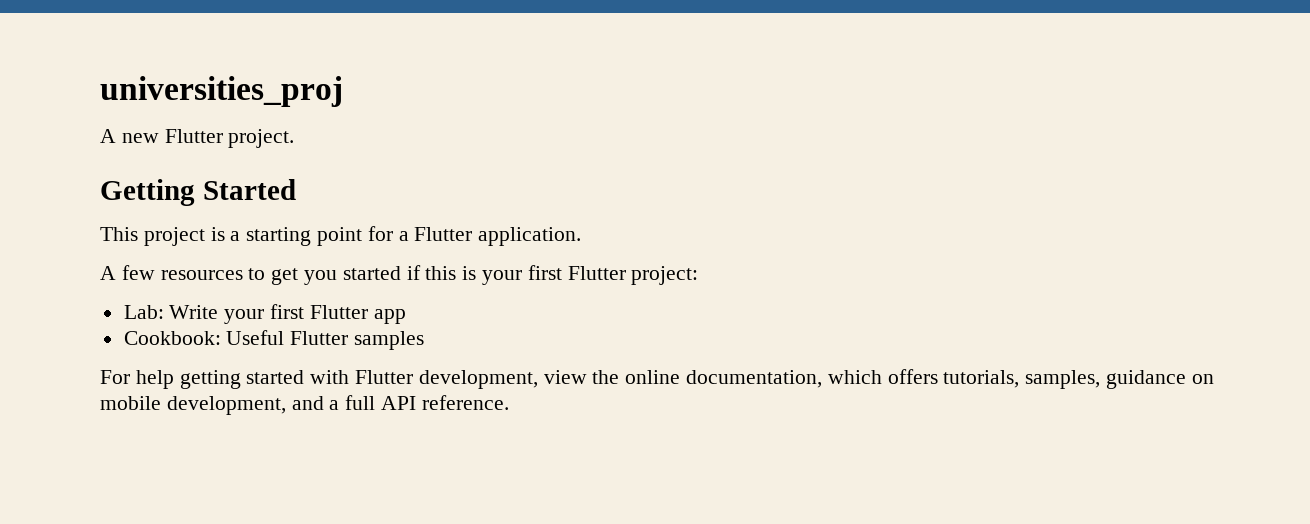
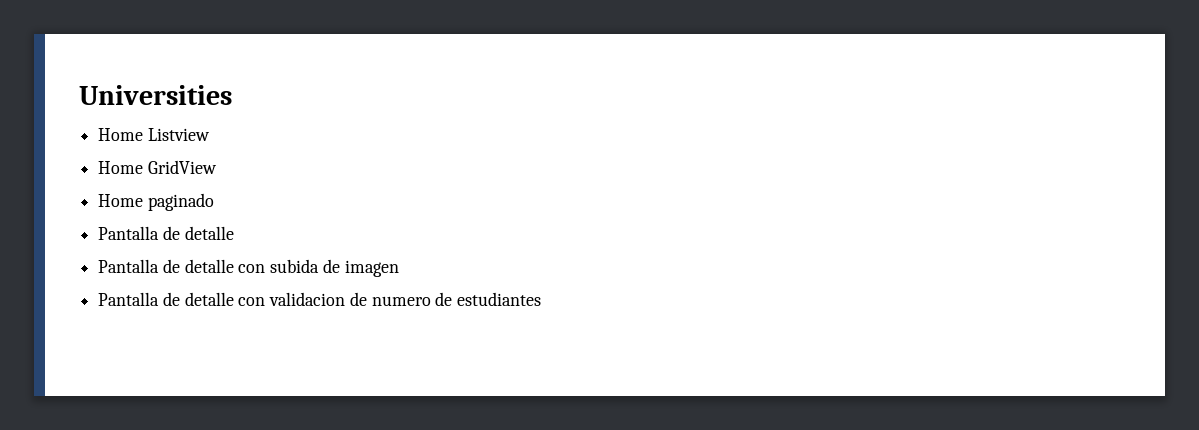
[100,76,343,107] [100,129,295,148] [100,179,296,206] [100,226,582,246] [100,265,699,285] [123,304,406,324] [123,330,425,350] [100,369,1214,389] [100,395,509,415] universities_proj // A new Flutter project. // Getting Started // This project is a starting point for a Flutter application. // A few resources to get you started if this is your first Flutter project: // Lab: Write your first Flutter app // Cookbook: Useful Flutter samples // For help getting started with Flutter development, view the online documentation, which offers tutorials, samples, guidance on mobile development, and a full API reference. -> [79,85,232,105] [98,128,210,141] [98,160,217,174] [98,193,214,211] [98,226,234,240] [98,259,399,277] [98,292,542,306] Universities // Home Listview // Home GridView // Home paginado // Pantalla de detalle // Pantalla de detalle con subida de imagen // Pantalla de detalle con validacion de numero de estudiantes

